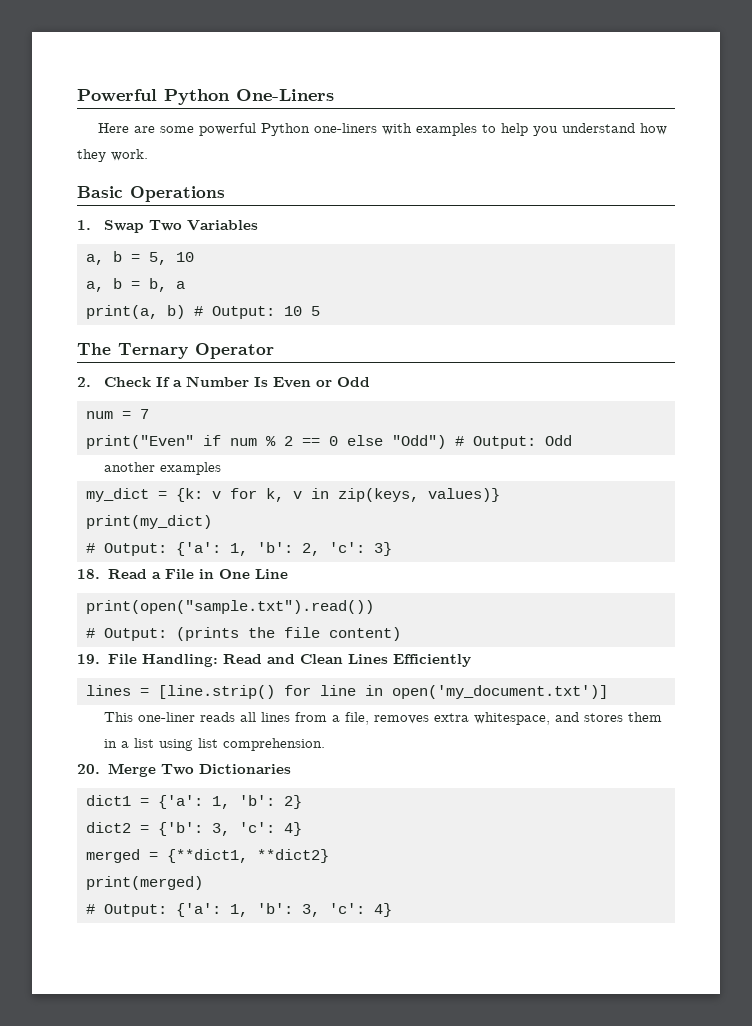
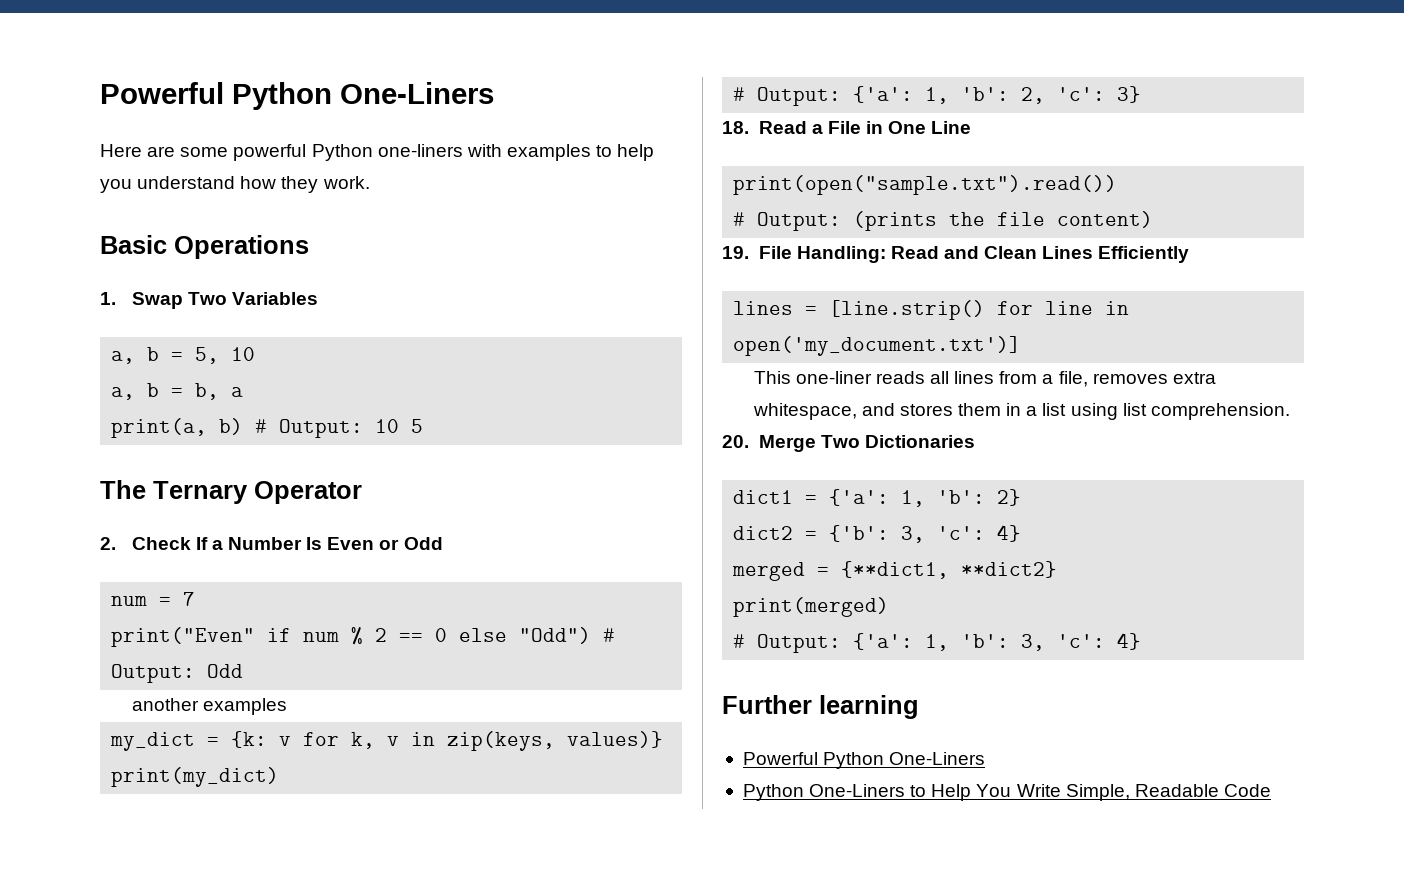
(392, 910) none -> [722,695,919,719] [742,752,986,769] [742,784,1271,801] // Further learning // Powerful Python One-Liners // Python One-Liners to Help You Write Simple, Readable Code

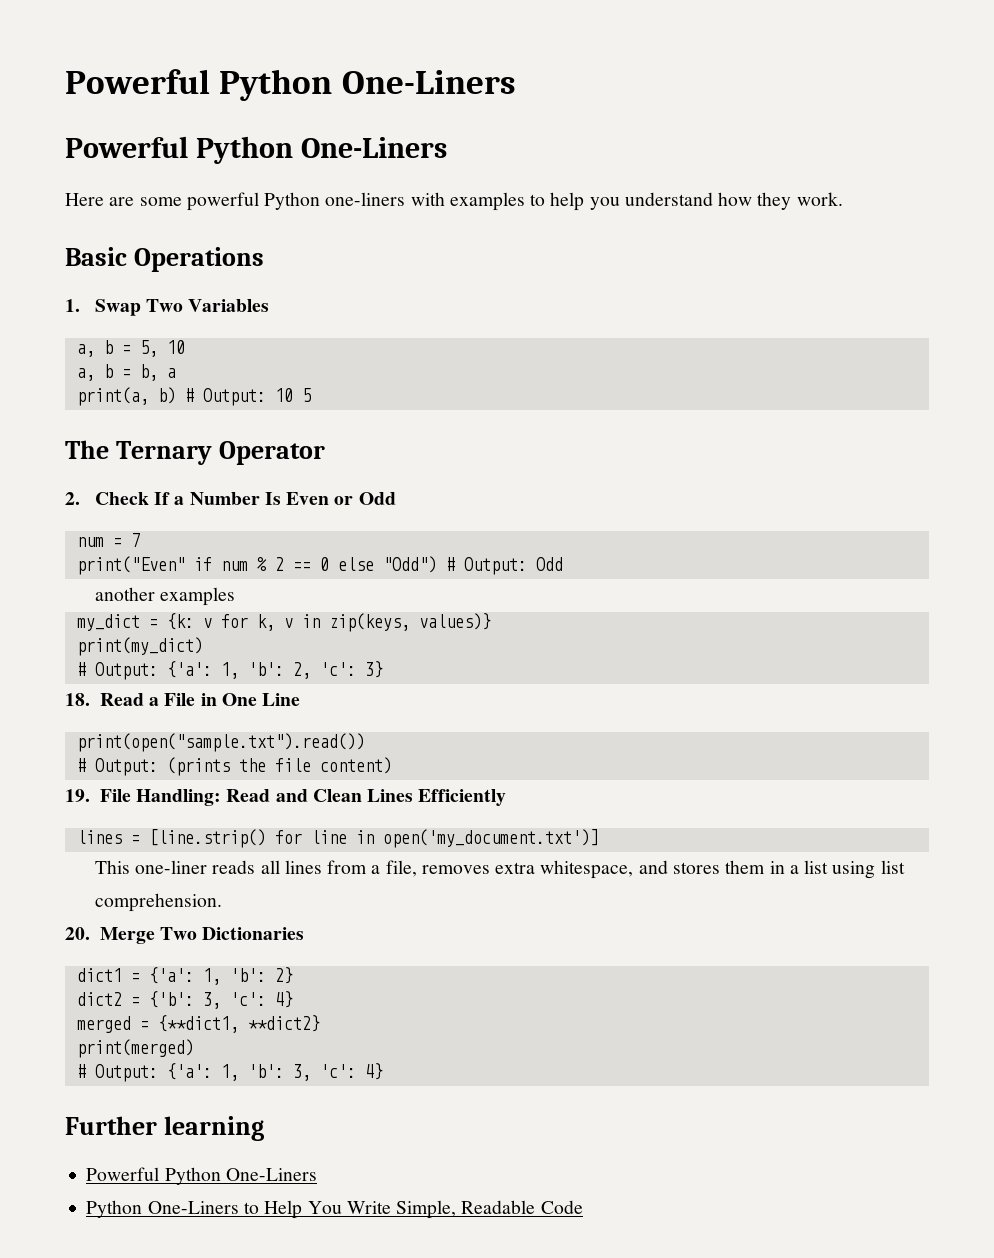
[100,82,494,110] Powerful Python One-Liners -> [65,69,516,101] [65,136,447,164] Powerful Python One-Liners // Powerful Python One-Liners

